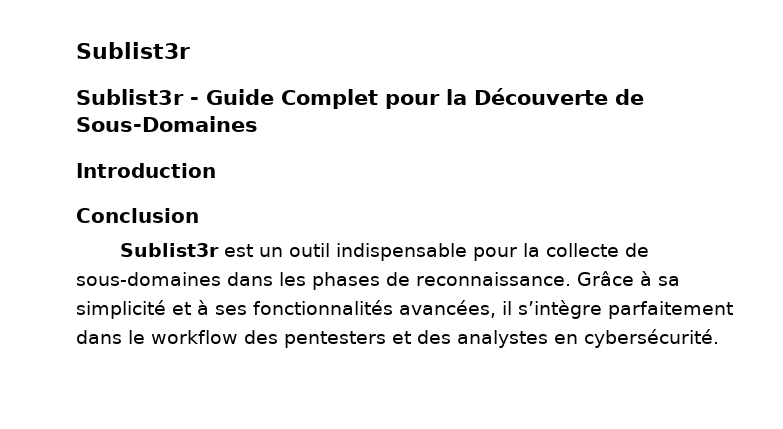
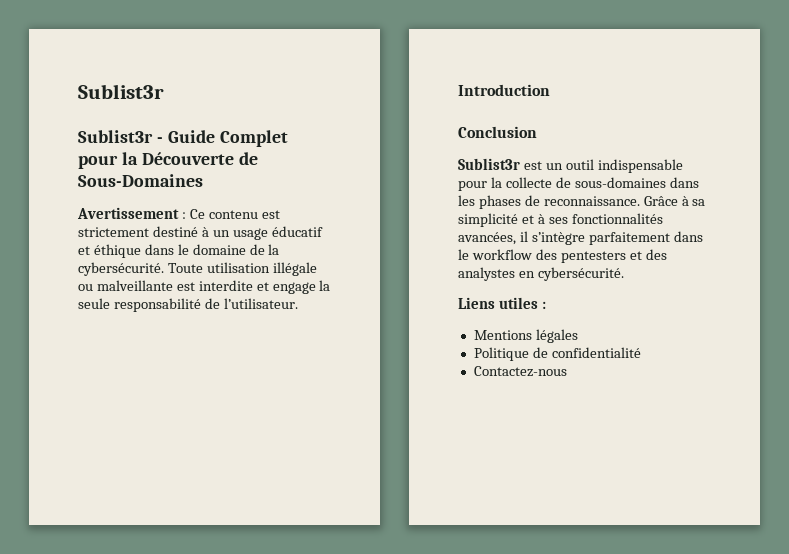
(258, 124) none -> [77,207,280,219] [78,226,323,240] [78,244,280,258] [78,262,317,276] [78,280,331,294] [78,298,298,312] // Avertissement : Ce contenu est strictement destiné à un usage éducatif et éthique dans le domaine de la cybersécurité. Toute utilisation illégale ou malveillante est interdite et engage la seule responsabilité de l’utilisateur.
(719, 338) none -> [458,297,546,309] [473,329,578,343] [473,347,641,361] [473,366,567,377] // Liens utiles : // Mentions légales // Politique de confidentialité // Contactez-nous

